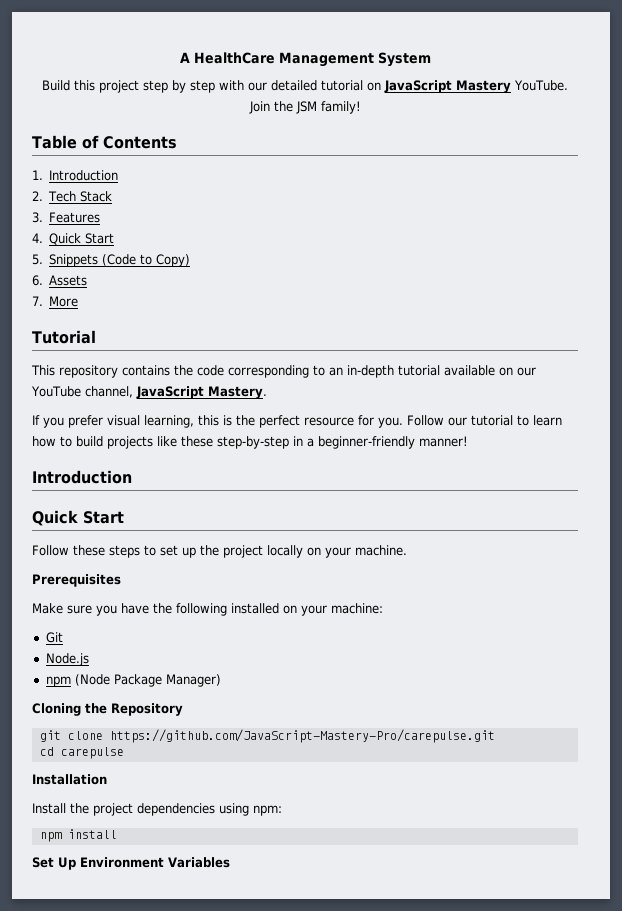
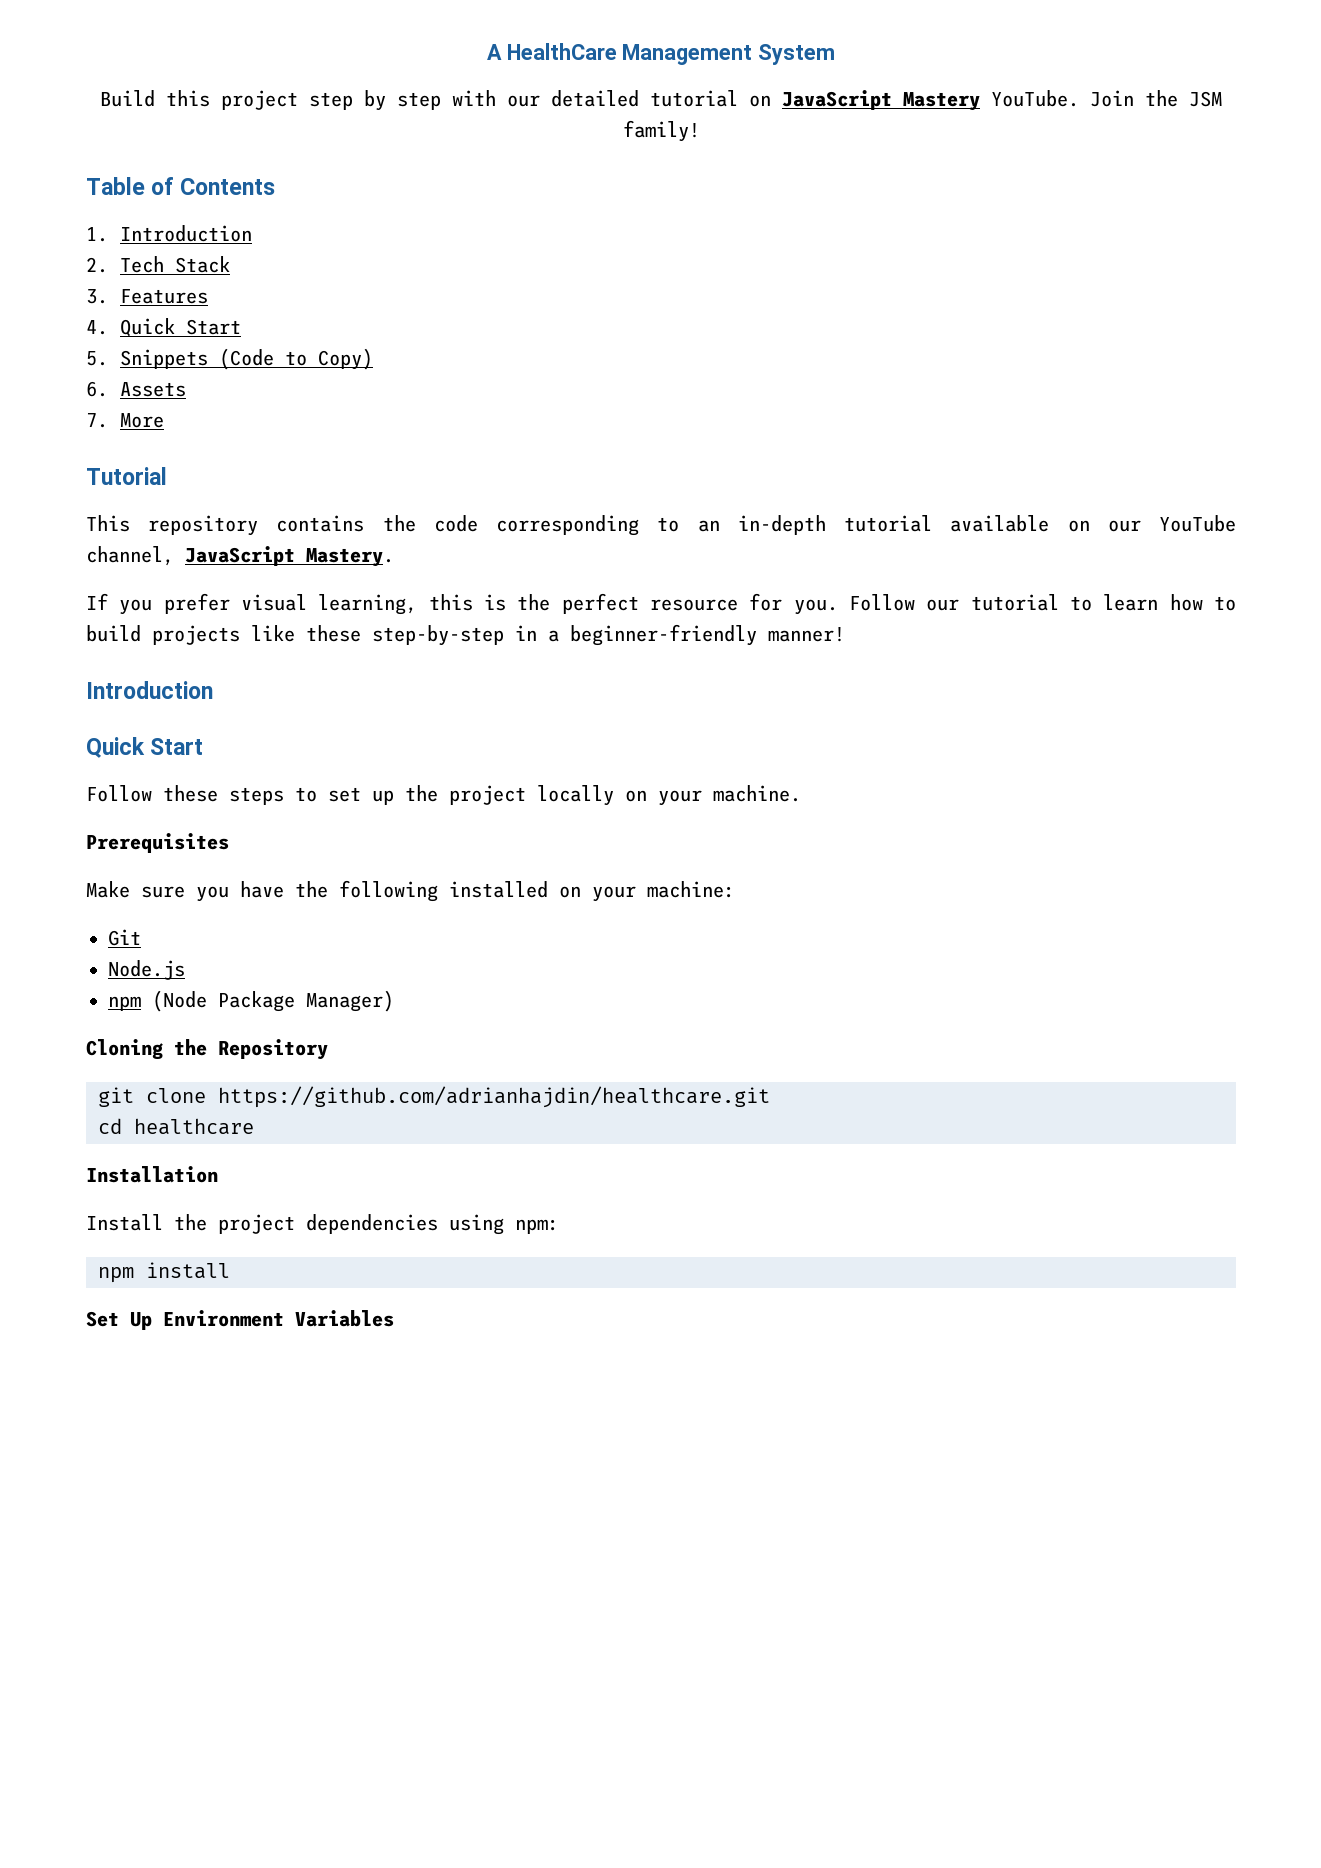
[109,729,495,743] https://github.com/JavaScript-Mastery-Pro/carepulse.git -> [218,1086,770,1108] https://github.com/adrianhajdin/healthcare.git
[60,747,124,759] carepulse -> [134,1118,254,1135] healthcare

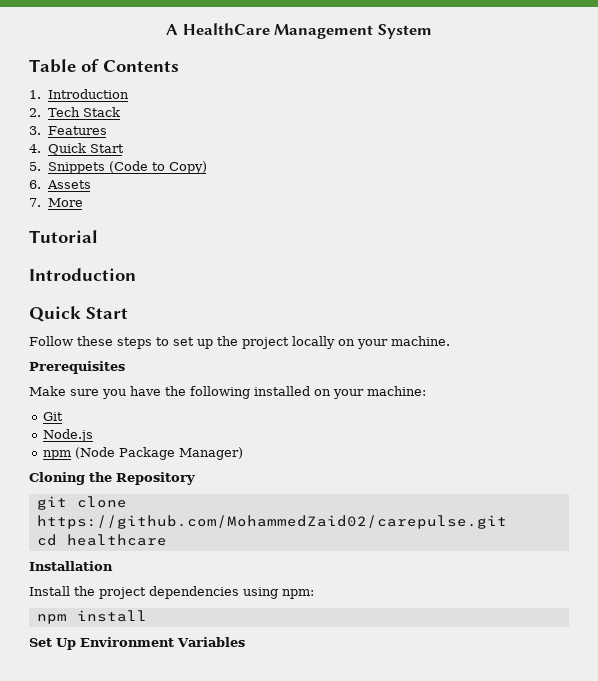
[100,90,1222,111] [622,120,700,142] // Build this project step by step with our detailed tutorial on JavaScript Mastery YouTube. Join the JSM family! -> (432, 31) none
[86,515,1237,536] [86,546,394,567] [86,593,1236,615] [86,624,845,646] // This repository contains the code corresponding to an in-depth tutorial available on our YouTube channel, JavaScript Mastery. // If you prefer visual learning, this is the perfect resource for you. Follow our tutorial to learn how to build projects like these step-by-step in a beginner-friendly manner! -> (98, 236) none
[218,1086,770,1108] https://github.com/adrianhajdin/healthcare.git -> [36,515,507,529] https://github.com/MohammedZaid02/carepulse.git

